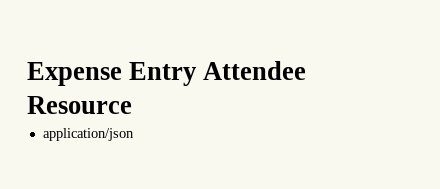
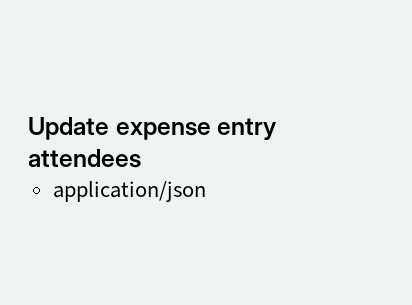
[27,61,307,86] [27,96,132,114] Expense Entry Attendee Resource -> [28,117,278,140] [28,149,141,168] Update expense entry attendees

